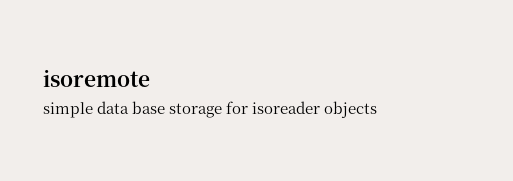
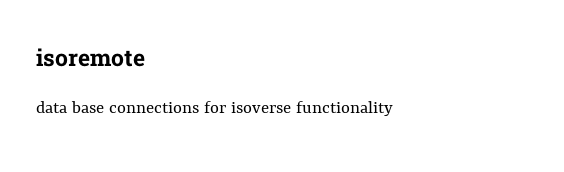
[43,102,93,118] simple -> (145, 57) none
[169,101,378,118] storage for isoreader objects -> [108,101,393,116] connections for isoverse functionality

